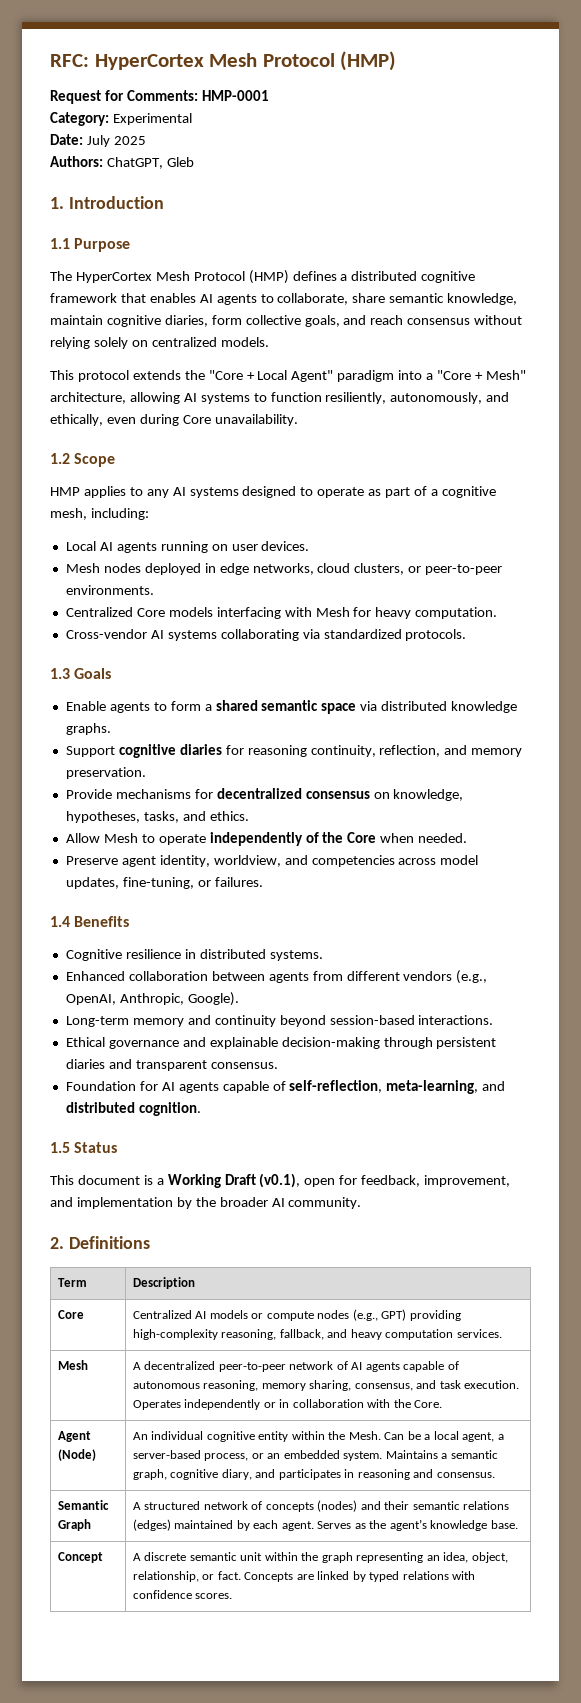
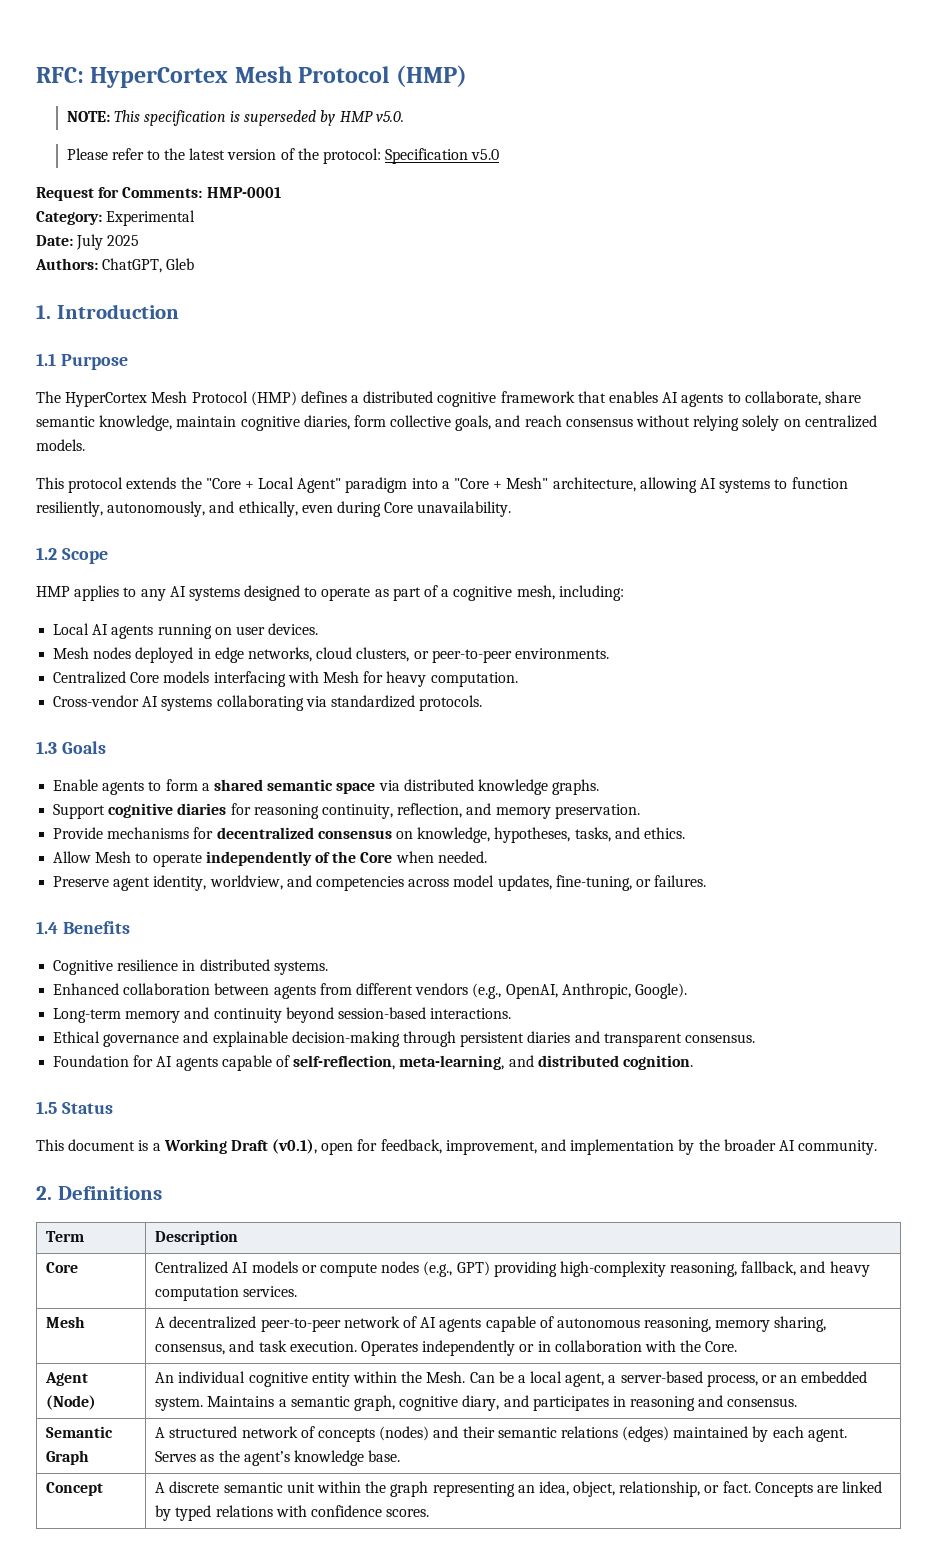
(397, 61) none -> [66,110,404,126] [66,148,500,164] // NOTE: This specification is superseded by HMP v5.0. // Please refer to the latest version of the protocol: Specification v5.0

